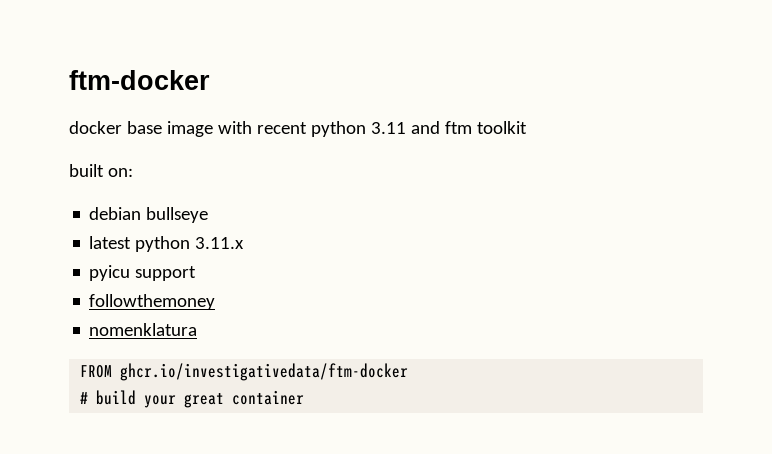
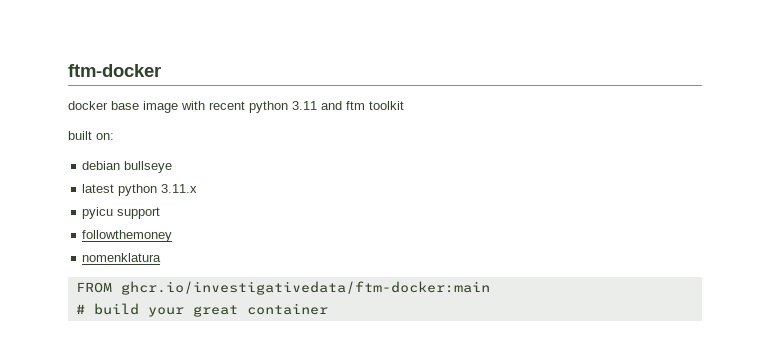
[120,363,409,381] ghcr.io/investigativedata/ftm-docker -> [120,281,490,295] ghcr.io/investigativedata/ftm-docker:main

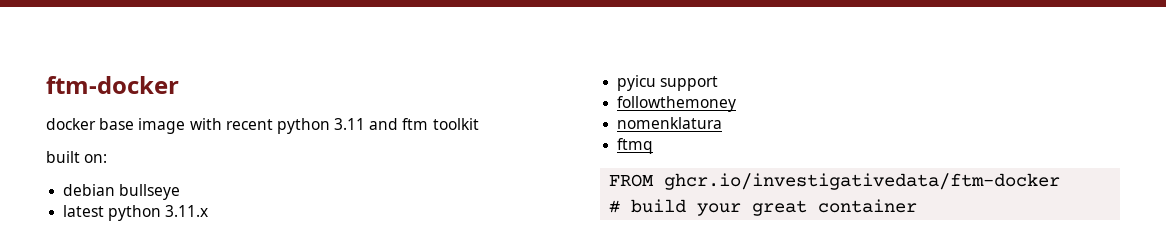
(162, 257) none -> [617,138,654,154] // ftmq
[120,281,490,295] ghcr.io/investigativedata/ftm-docker:main -> [664,173,1061,190] ghcr.io/investigativedata/ftm-docker

